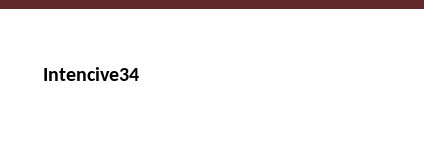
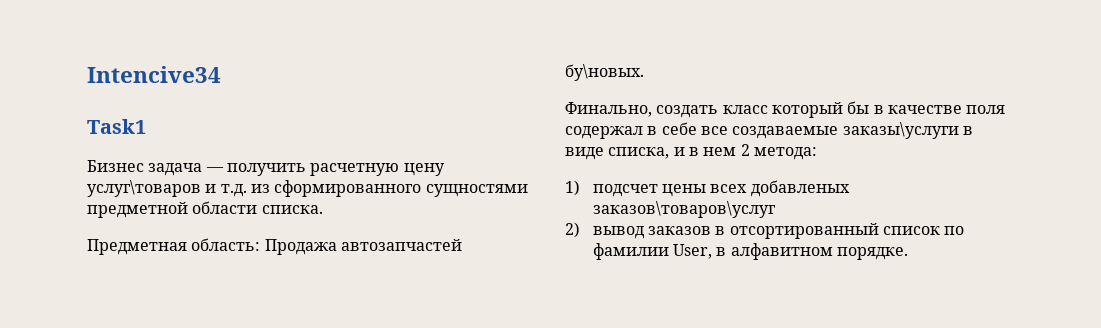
(139, 74) none -> [87,119,146,134] [87,160,445,176] [87,180,528,197] [87,201,323,218] [87,238,462,255] [565,64,644,81] [565,101,1006,118] [565,122,973,139] [565,144,817,160] [565,180,850,197] [592,201,776,218] [565,222,965,239] [592,243,909,260] // Task1 // Бизнес задача — получить расчетную цену услуг\товаров и т.д. из сформированного сущностями предметной области списка. // Предметная область: Продажа автозапчастей бу\новых. // Финально, создать класс который бы в качестве поля содержал в себе все создаваемые заказы\услуги в виде списка, и в нем 2 метода: // 1) подсчет цены всех добавленых заказов\товаров\услуг // 2) вывод заказов в отсортированный список по фамилии User, в алфавитном порядке.

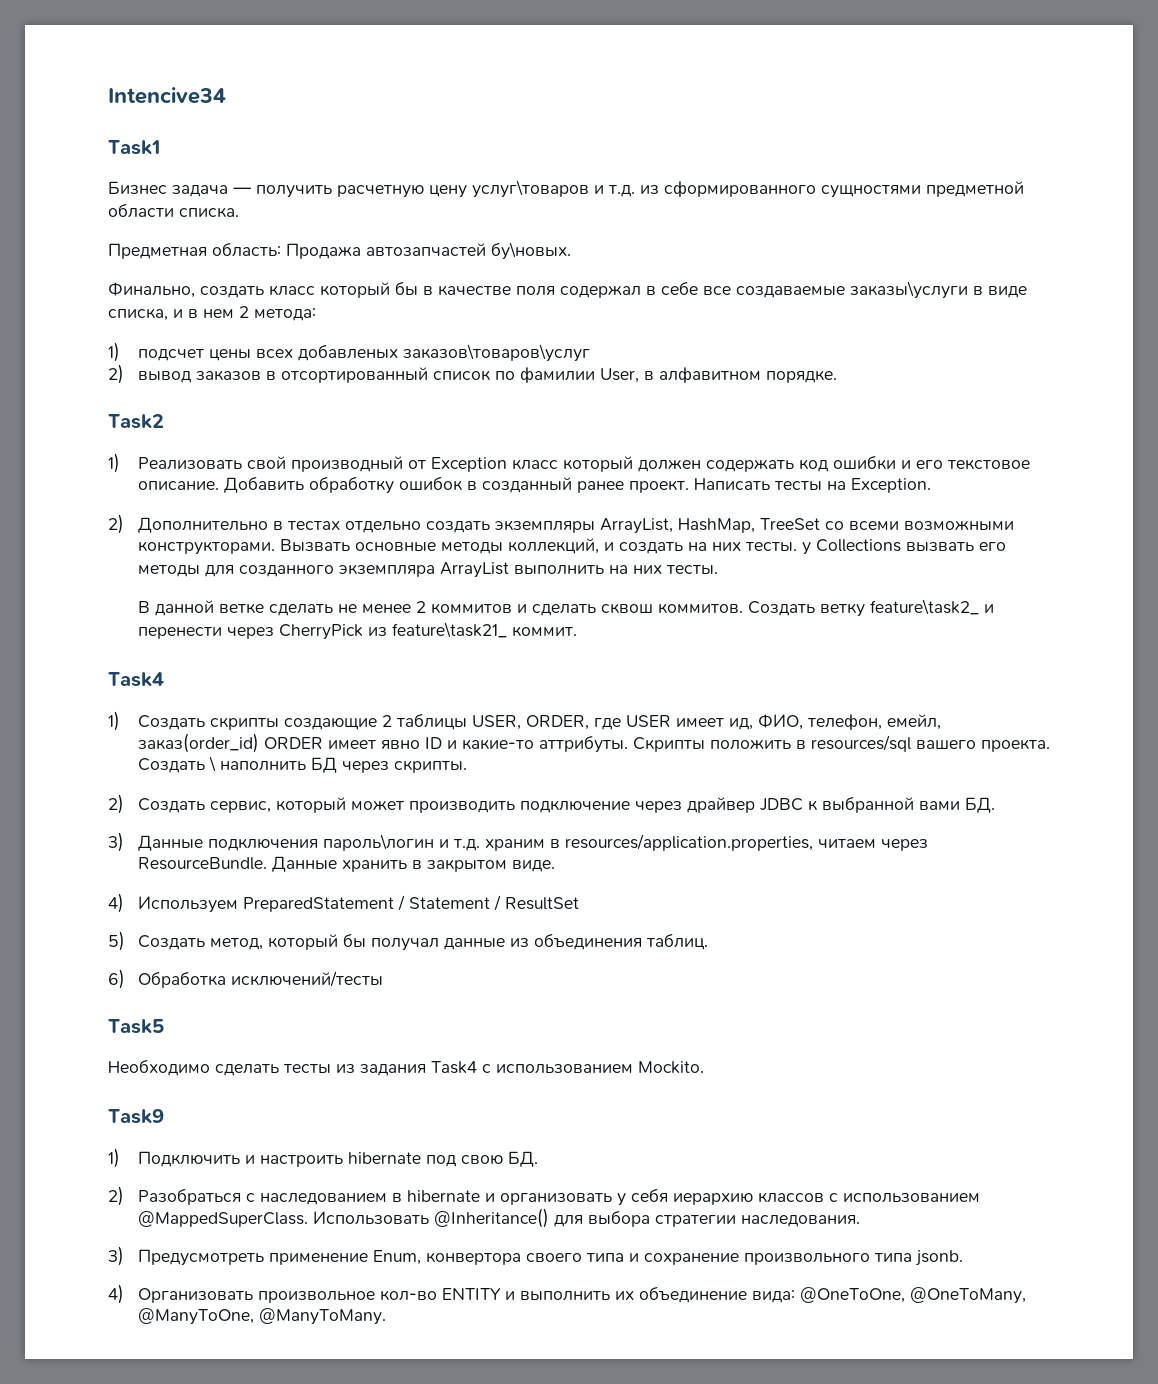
(909, 253) none -> [108,414,164,429] [108,453,1030,473] [137,476,931,494] [108,514,1014,534] [137,538,1006,555] [137,562,718,578] [137,599,994,617] [137,622,577,640] [108,672,164,687] [108,711,941,731] [137,733,1050,753] [137,756,467,773] [108,794,995,814] [108,832,928,852] [137,856,555,872] [108,893,579,913] [108,931,708,951] [108,969,383,989] [108,1019,164,1034] [108,1059,704,1076] [108,1109,164,1124] [108,1148,538,1168] [108,1186,980,1206] [137,1208,860,1228] [108,1246,963,1266] [108,1284,1026,1304] [137,1308,386,1325] // Task2 // 1) Реализовать свой производный от Exception класс который должен содержать код ошибки и его текстовое описание. Добавить обработку ошибок в созданный ранее проект. Написать тесты на Exception. // 2) Дополнительно в тестах отдельно создать экземпляры ArrayList, HashMap, TreeSet со всеми возможными конструкторами. Вызвать основные методы коллекций, и создать на них тесты. у Collections вызвать его методы для созданного экземпляра ArrayList выполнить на них тесты. // В данной ветке сделать не менее 2 коммитов и сделать сквош коммитов. Создать ветку feature\task2_ и перенести через CherryPick из feature\task21_ коммит. // Task4 // 1) Создать скрипты создающие 2 таблицы USER, ORDER, где USER имеет ид, ФИО, телефон, емейл, заказ(order_id) ORDER имеет явно ID и какие-то аттрибуты. Скрипты положить в resources/sql вашего проекта. Создать \ наполнить БД через скрипты. // 2) Создать сервис, который может производить подключение через драйвер JDBC к выбранной вами БД. // 3) Данные подключения пароль\логин и т.д. храним в resources/application.properties, читаем через ResourceBundle. Данные хранить в закрытом виде. // 4) Используем PreparedStatement / Statement / ResultSet // 5) Создать метод, который бы получал данные из объединения таблиц. // 6) Обработка исключений/тесты // Task5 // Необходимо сделать тесты из задания Task4 с использованием Mockito. // Task9 // 1) Подключить и настроить hibernate под свою БД. // 2) Разобраться с наследованием в hibernate и организовать у себя иерархию классов с использованием @MappedSuperClass. Использовать @Inheritance() для выбора стратегии наследования. // 3) Предусмотреть применение Enum, конвертора своего типа и сохранение произвольного типа jsonb. // 4) Организовать произвольное кол-во ENTITY и выполнить их объединение вида: @OneToOne, @OneToMany, @ManyToOne, @ManyToMany.

